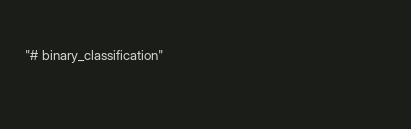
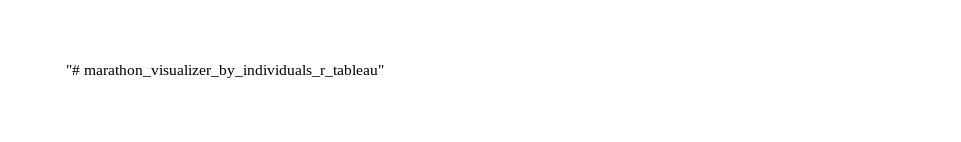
[41,50,163,63] binary_classification" -> [84,65,385,78] marathon_visualizer_by_individuals_r_tableau"

